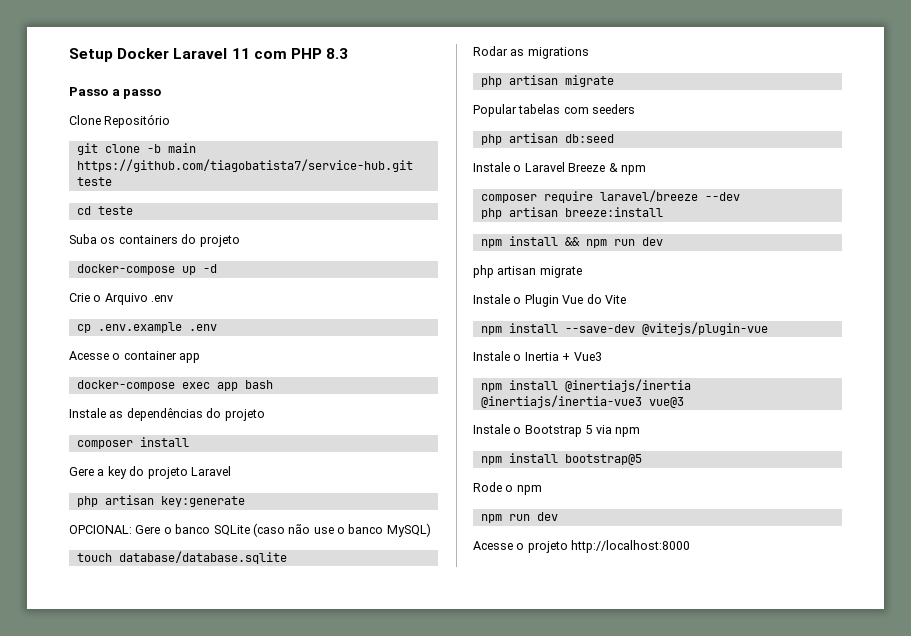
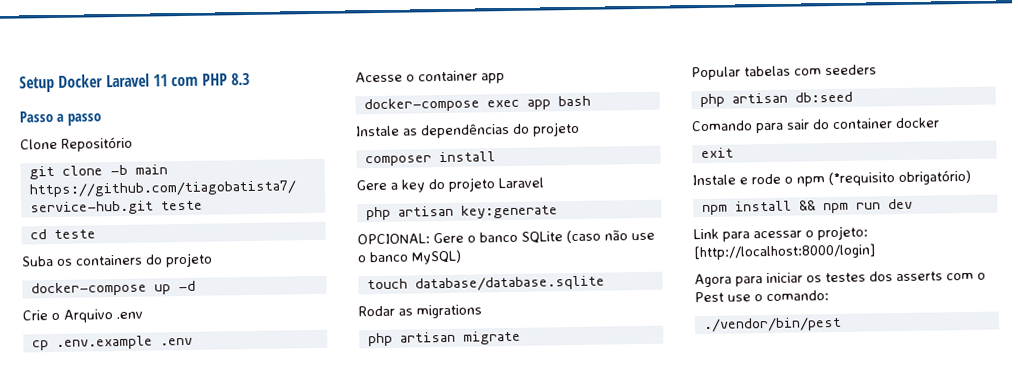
[473,162,646,175] [480,190,740,203] [480,207,663,219] Instale o Laravel Breeze & npm // composer require laravel/breeze --dev // php artisan breeze:install -> [691,117,940,134] [700,147,734,159] [692,169,971,187] Comando para sair do container docker // exit // Instale e rode o npm (*requisito obrigatório)
[473,265,582,278] [473,294,626,307] [480,322,768,335] [473,351,602,361] [480,379,691,392] [480,395,684,408] [473,424,640,437] [480,453,642,465] [473,482,542,495] [480,512,558,523] [473,540,691,553] php artisan migrate // Instale o Plugin Vue do Vite // npm install --save-dev @vitejs/plugin-vue // Instale o Inertia + Vue3 // npm install @inertiajs/inertia @inertiajs/inertia-vue3 vue@3 // Instale o Bootstrap 5 via npm // npm install bootstrap@5 // Rode o npm // npm run dev // Acesse o projeto http://localhost:8000 -> [693,225,868,242] [693,243,876,261] [694,271,986,288] [694,290,829,303] [702,316,842,333] Link para acessar o projeto: [http://localhost:8000/login] // Agora para iniciar os testes dos asserts com o Pest use o comando: // ./vendor/bin/pest

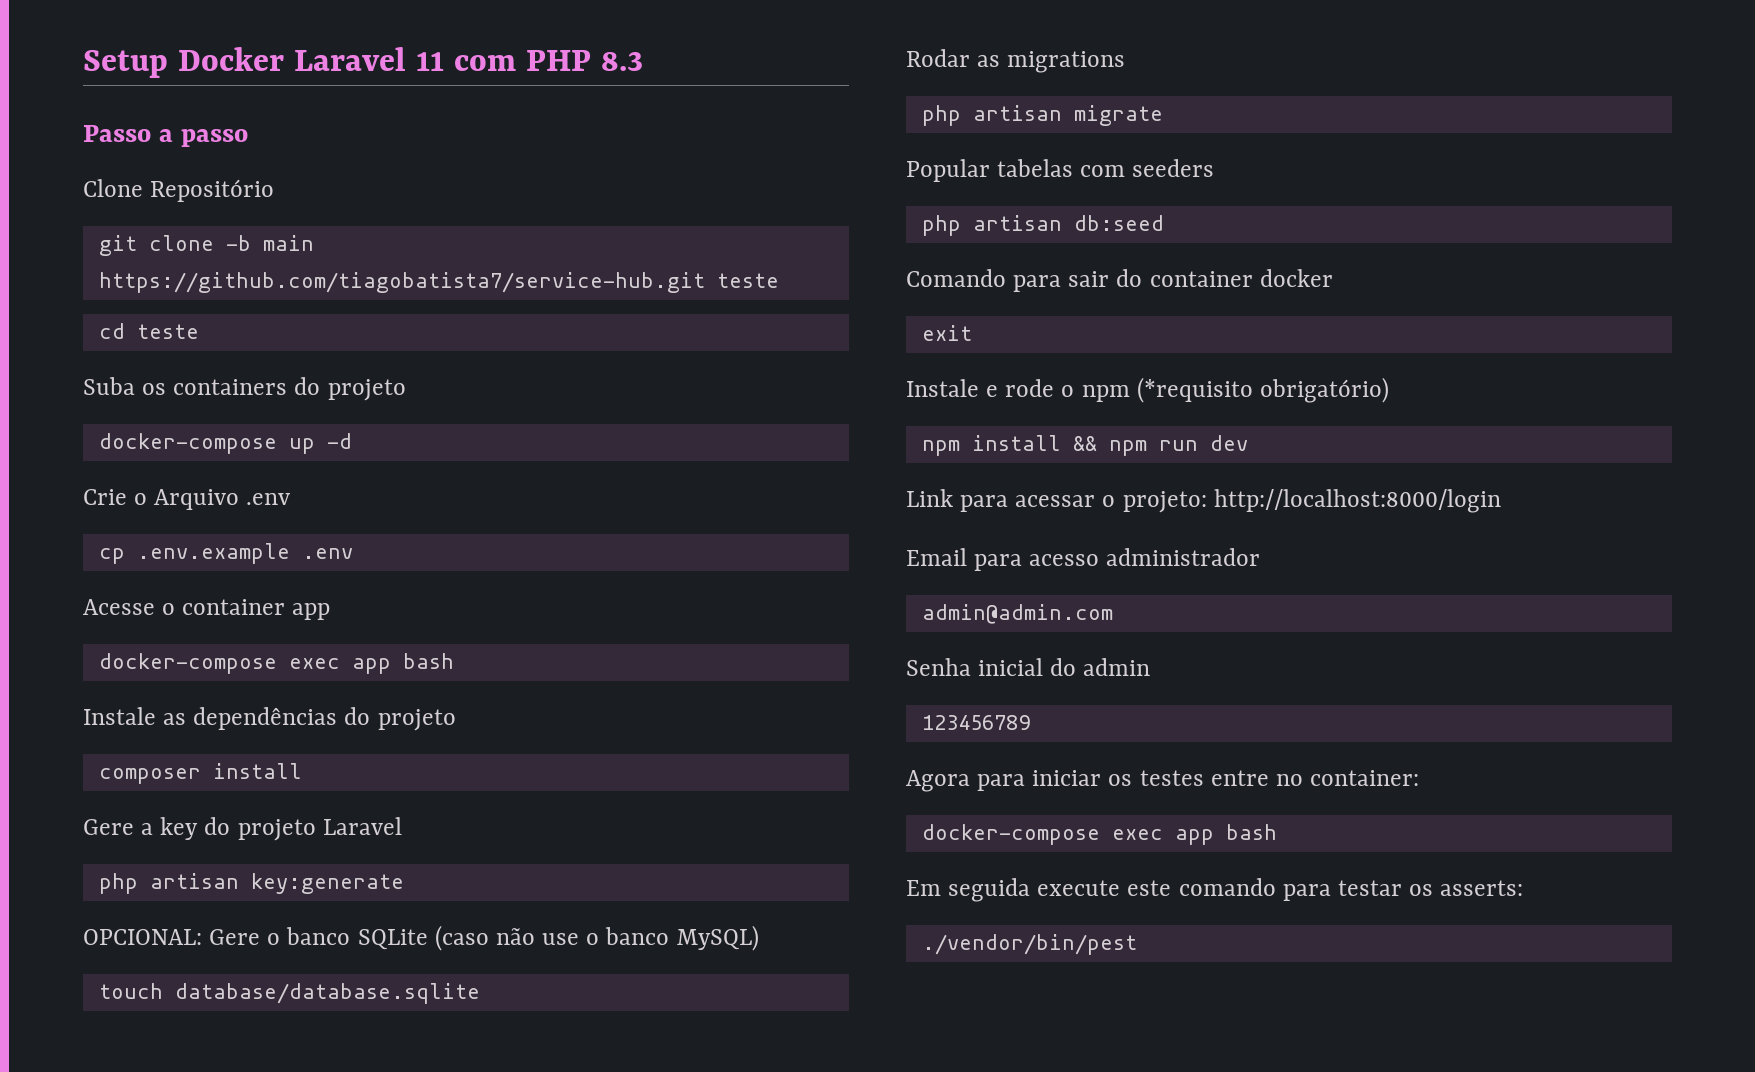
[693,243,876,261] [http://localhost:8000/login] -> [1213,489,1501,513] [906,548,1261,571] [921,604,1113,624] [906,658,1151,676] [921,715,1030,730] http://localhost:8000/login // Email para acesso administrador // admin@admin.com // Senha inicial do admin // 123456789
[869,271,986,282] [694,290,829,303] dos asserts com o Pest use o comando: -> [1210,770,1420,786] [921,824,1277,845] [906,878,1524,902] entre no container: // docker-compose exec app bash // Em seguida execute este comando para testar os asserts:

